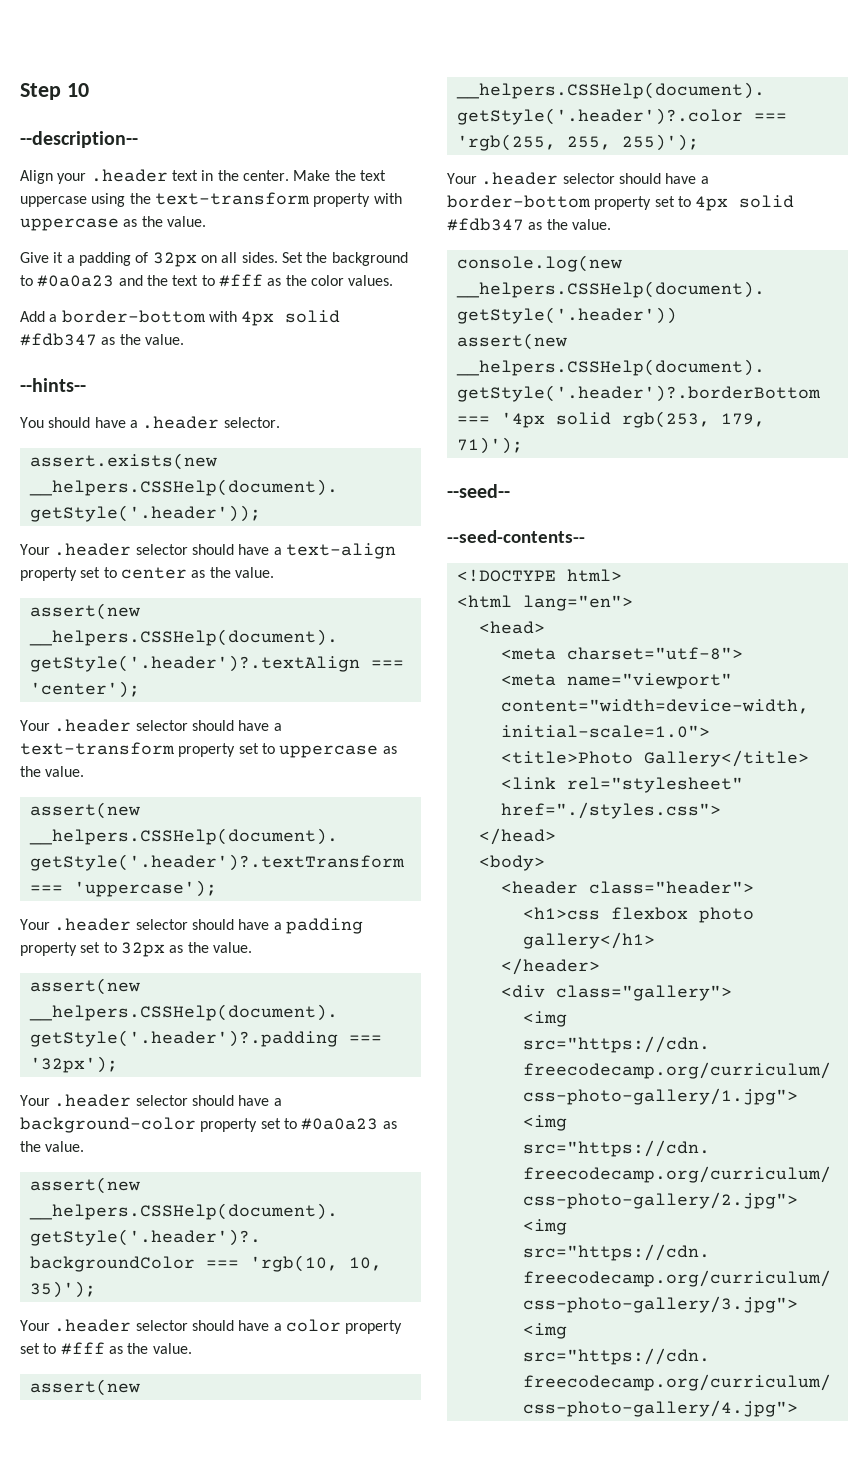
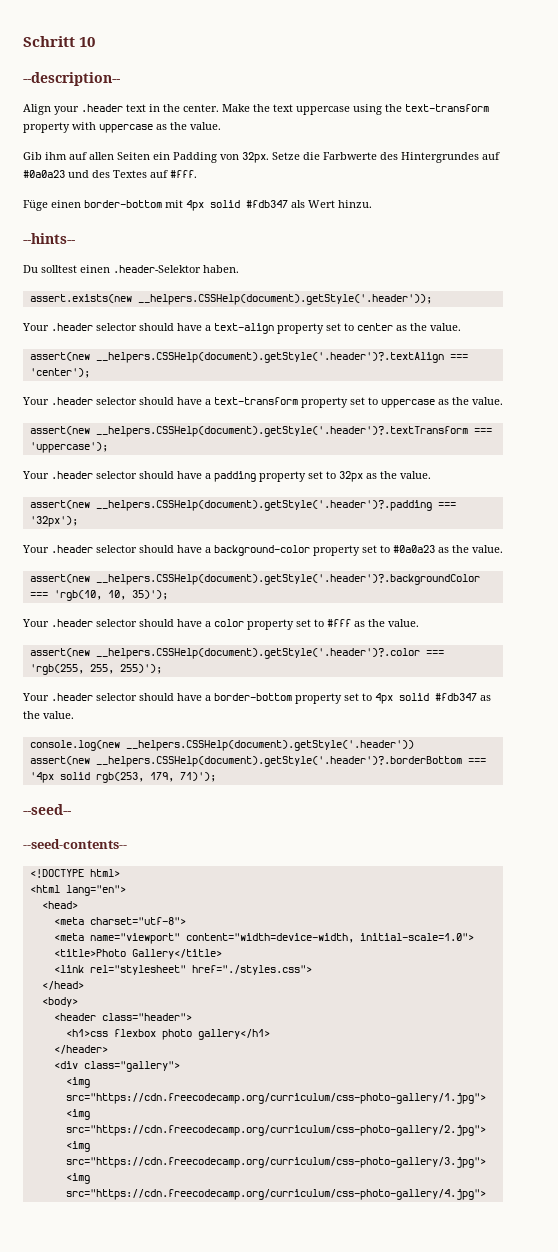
[20,83,61,100] Step -> [23,36,75,47] Schritt
[20,252,408,267] [20,274,394,287] [20,310,341,326] [20,333,184,346] [20,378,86,392] [20,416,280,429] Give it a padding of 32px on all sides. Set the background to #0a0a23 and the text to #fff as the color values. // Add a border-bottom with 4px solid #fdb347 as the value. // --hints-- // You should have a .header selector. -> [23,152,500,163] [23,170,197,178] [23,200,372,211] [23,233,75,244] [23,265,239,273] Gib ihm auf allen Seiten ein Padding von 32px. Setze die Farbwerte des Hintergrundes auf #0a0a23 und des Textes auf #fff. // Füge einen border-bottom mit 4px solid #fdb347 als Wert hinzu. // --hints-- // Du solltest einen .header-Selektor haben.

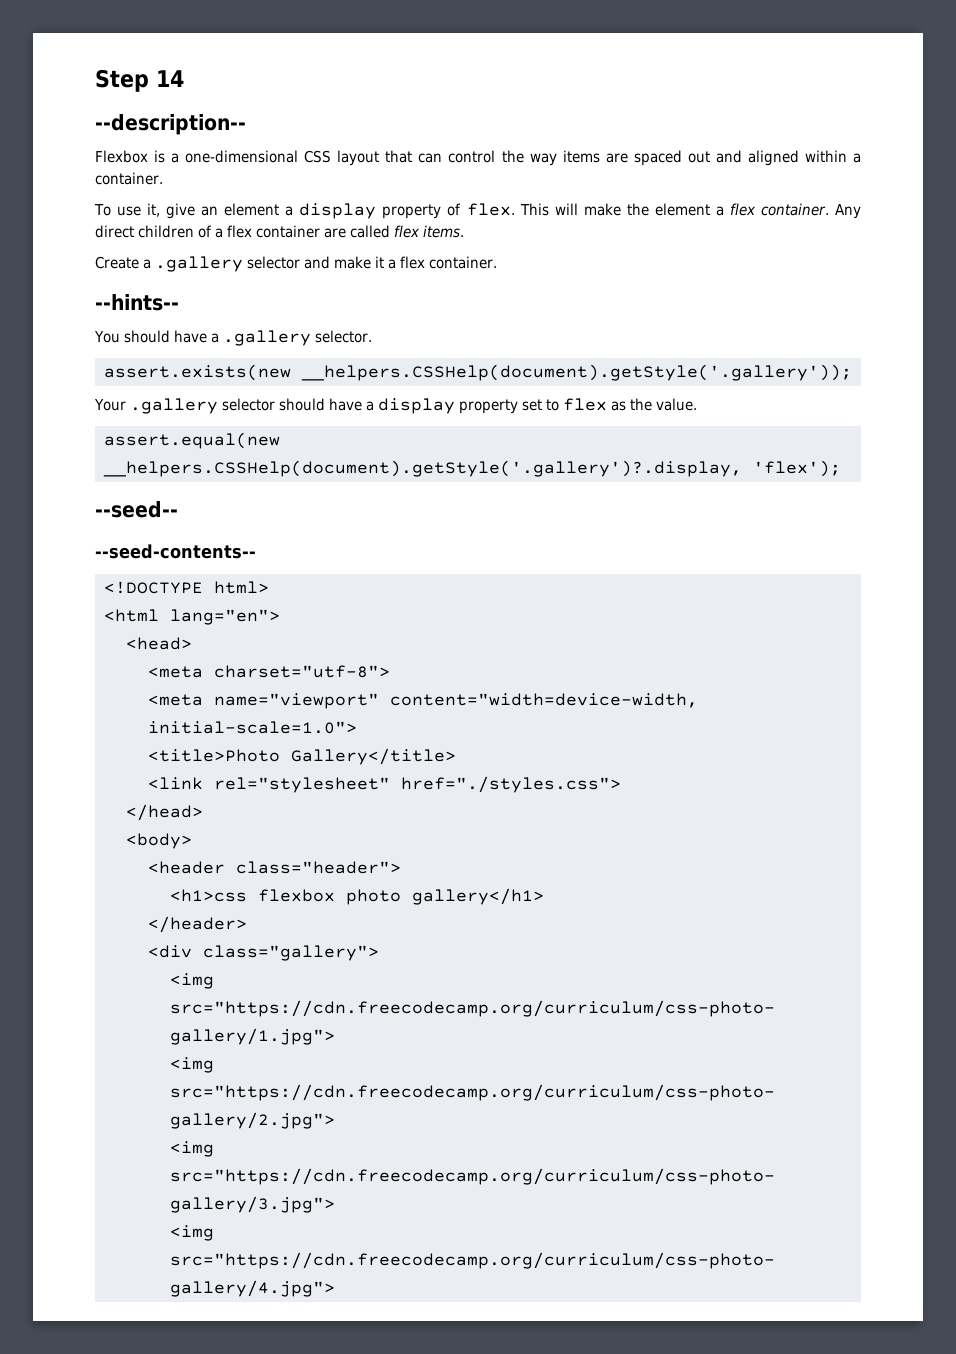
[23,36,96,47] Schritt 10 -> [95,69,184,92] Step 14
[23,104,489,115] [23,122,221,133] [23,152,500,163] [23,170,197,178] [23,200,372,211] [23,233,75,244] [23,265,239,273] [29,294,432,305] [22,323,461,334] [29,352,468,363] [29,368,90,378] [22,397,503,408] [29,426,492,437] [29,442,108,453] [22,471,431,482] [29,500,456,511] [29,516,78,527] [22,545,503,556] [29,574,480,585] [29,590,168,601] [22,619,419,630] [29,648,444,659] [29,664,162,675] [22,693,491,704] [23,711,74,719] [29,740,414,751] [29,756,486,767] [29,772,216,783] Align your .header text in the center. Make the text uppercase using the text-transform property with uppercase as the value. // Gib ihm auf allen Seiten ein Padding von 32px. Setze die Farbwerte des Hintergrundes auf #0a0a23 und des Textes auf #fff. // Füge einen border-bottom mit 4px solid #fdb347 als Wert hinzu. // --hints-- // Du solltest einen .header-Selektor haben. // assert.exists(new __helpers.CSSHelp(document).getStyle('.header')); // Your .header selector should have a text-align property set to center as the value. // assert(new __helpers.CSSHelp(document).getStyle('.header')?.textAlign === 'center'); // Your .header selector should have a text-transform property set to uppercase as the value. // assert(new __helpers.CSSHelp(document).getStyle('.header')?.textTransform === 'uppercase'); // Your .header selector should have a padding property set to 32px as the value. // assert(new __helpers.CSSHelp(document).getStyle('.header')?.padding === '32px'); // Your .header selector should have a background-color property set to #0a0a23 as the value. // assert(new __helpers.CSSHelp(document).getStyle('.header')?.backgroundColor === 'rgb(10, 10, 35)'); // Your .header selector should have a color property set to #fff as the value. // assert(new __helpers.CSSHelp(document).getStyle('.header')?.color === 'rgb(255, 255, 255)'); // Your .header selector should have a border-bottom property set to 4px solid #fdb347 as the value. // console.log(new __helpers.CSSHelp(document).getStyle('.header')) // assert(new __helpers.CSSHelp(document).getStyle('.header')?.borderBottom === '4px solid rgb(253, 179, 71)'); -> [95,150,861,166] [95,172,163,185] [94,203,862,219] [95,225,464,238] [95,256,497,272] [95,294,179,311] [94,330,372,346] [103,364,852,381] [94,398,697,414] [103,432,280,449] [102,460,841,477] Flexbox is a one-dimensional CSS layout that can control the way items are spaced out and aligned within a container. // To use it, give an element a display property of flex. This will make the element a flex container. Any direct children of a flex container are called flex items. // Create a .gallery selector and make it a flex container. // --hints-- // You should have a .gallery selector. // assert.exists(new __helpers.CSSHelp(document).getStyle('.gallery')); // Your .gallery selector should have a display property set to flex as the value. // assert.equal(new __helpers.CSSHelp(document).getStyle('.gallery')?.display, 'flex');

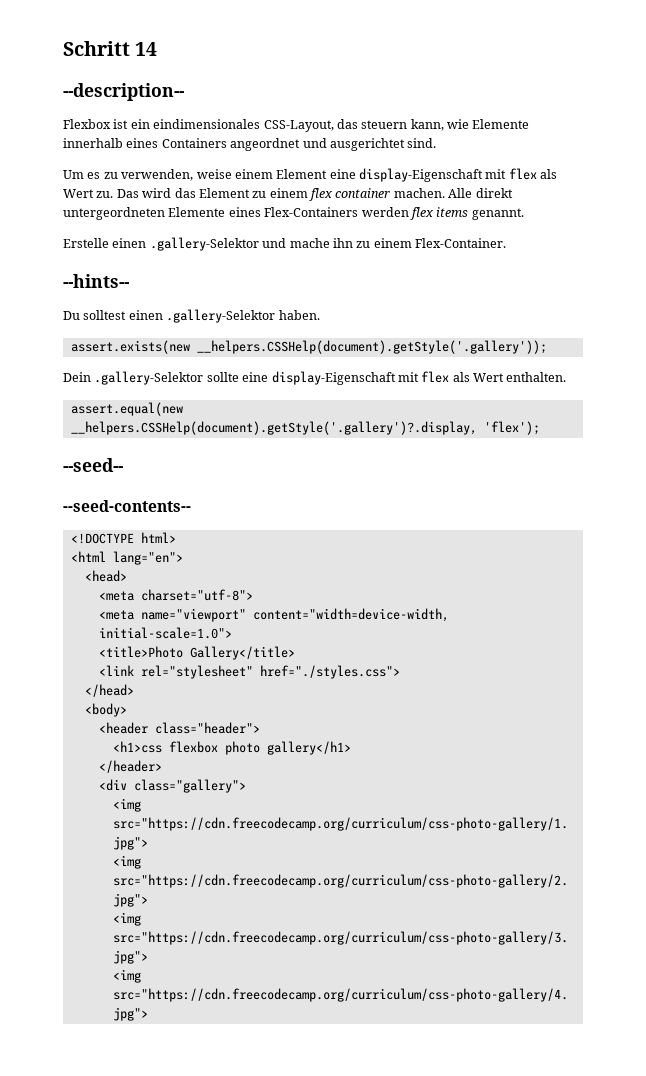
[95,69,149,92] Step -> [63,41,130,56] Schritt
[154,150,861,166] [95,172,163,185] [94,203,862,219] [95,225,464,238] [95,256,497,272] [95,294,179,311] [94,330,372,346] [103,364,852,381] [94,398,697,414] is a one-dimensional CSS layout that can control the way items are spaced out and aligned within a container. // To use it, give an element a display property of flex. This will make the element a flex container. Any direct children of a flex container are called flex items. // Create a .gallery selector and make it a flex container. // --hints-- // You should have a .gallery selector. // assert.exists(new __helpers.CSSHelp(document).getStyle('.gallery')); // Your .gallery selector should have a display property set to flex as the value. -> [113,119,530,132] [63,138,437,151] [63,168,558,182] [63,188,513,201] [63,207,524,220] [63,237,506,251] [63,274,129,288] [63,309,320,323] [70,340,547,354] [63,371,567,385] ist ein eindimensionales CSS-Layout, das steuern kann, wie Elemente innerhalb eines Containers angeordnet und ausgerichtet sind. // Um es zu verwenden, weise einem Element eine display-Eigenschaft mit flex als Wert zu. Das wird das Element zu einem flex container machen. Alle direkt untergeordneten Elemente eines Flex-Containers werden flex items genannt. // Erstelle einen .gallery-Selektor und mache ihn zu einem Flex-Container. // --hints-- // Du solltest einen .gallery-Selektor haben. // assert.exists(new __helpers.CSSHelp(document).getStyle('.gallery')); // Dein .gallery-Selektor sollte eine display-Eigenschaft mit flex als Wert enthalten.

